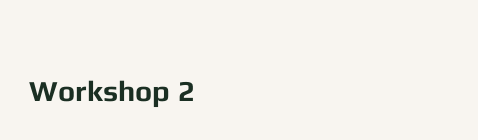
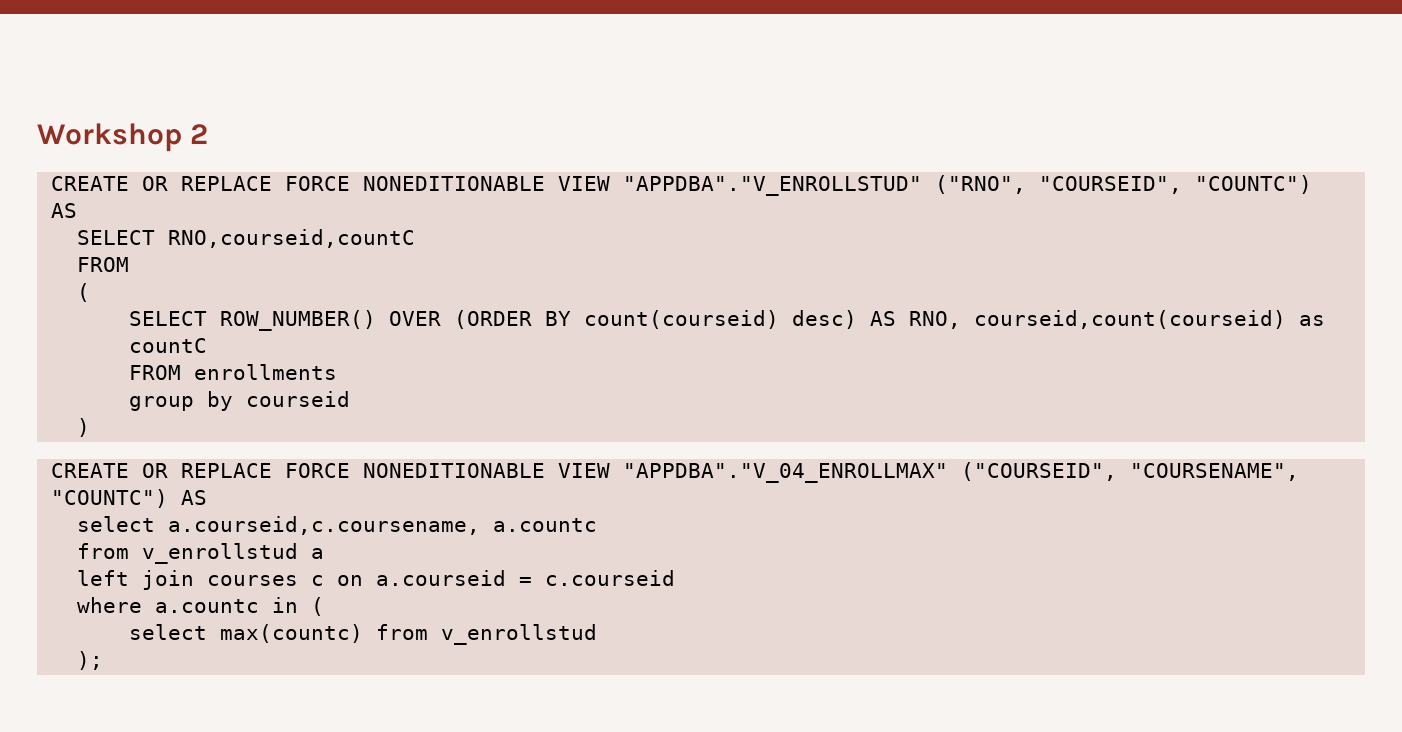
(195, 91) none -> [51,175,1313,196] [51,203,78,218] [77,229,416,248] [77,257,130,272] [77,283,91,302] [129,310,1326,331] [129,338,208,353] [129,364,338,380] [129,391,351,411] [77,418,91,437] [51,462,1300,483] [51,489,208,508] [77,516,598,535] [77,543,325,564] [77,570,676,590] [77,597,325,616] [129,624,598,645] [77,651,104,670] // CREATE OR REPLACE FORCE NONEDITIONABLE VIEW "APPDBA"."V_ENROLLSTUD" ("RNO", "COURSEID", "COUNTC") AS // SELECT RNO,courseid,countC // FROM // ( // SELECT ROW_NUMBER() OVER (ORDER BY count(courseid) desc) AS RNO, courseid,count(courseid) as countC // FROM enrollments // group by courseid // ) // CREATE OR REPLACE FORCE NONEDITIONABLE VIEW "APPDBA"."V_04_ENROLLMAX" ("COURSEID", "COURSENAME", "COUNTC") AS // select a.courseid,c.coursename, a.countc // from v_enrollstud a // left join courses c on a.courseid = c.courseid // where a.countc in ( // select max(countc) from v_enrollstud // );

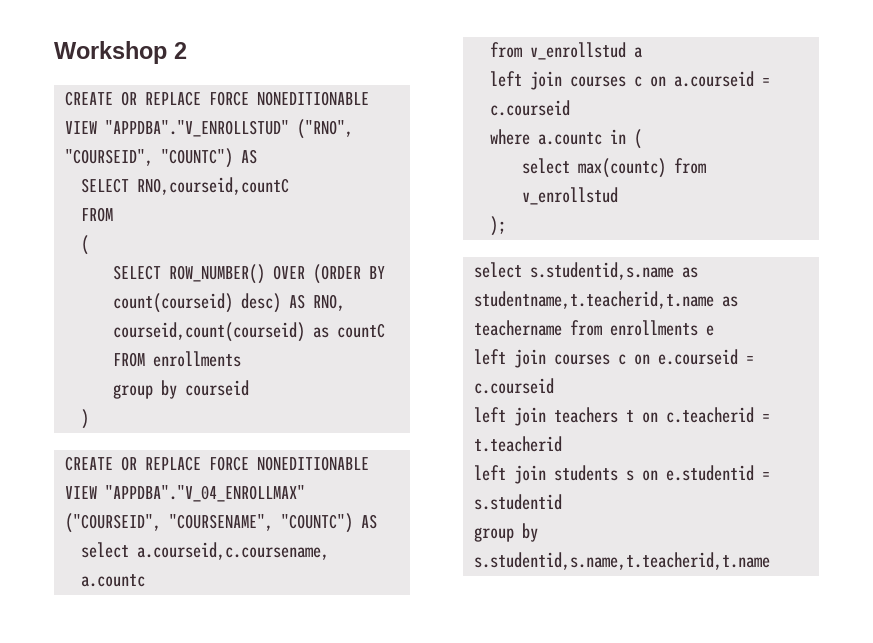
(104, 660) none -> [474,262,699,280] [474,291,739,309] [474,320,715,336] [474,349,755,368] [474,378,555,394] [474,407,771,426] [474,436,563,452] [474,465,771,484] [474,494,563,510] [474,523,539,542] [474,552,771,570] // select s.studentid,s.name as studentname,t.teacherid,t.name as teachername from enrollments e // left join courses c on e.courseid = c.courseid // left join teachers t on c.teacherid = t.teacherid // left join students s on e.studentid = s.studentid // group by s.studentid,s.name,t.teacherid,t.name

